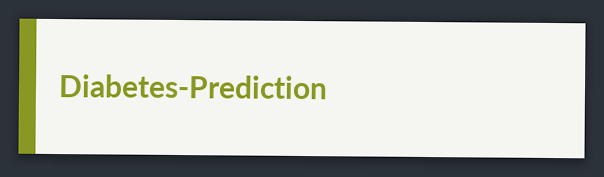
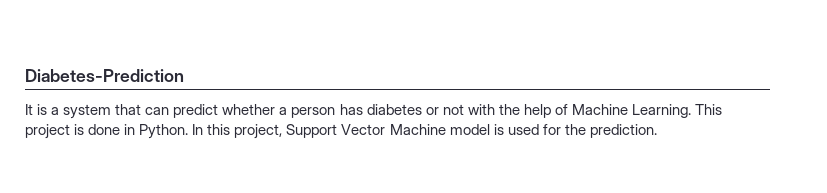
(328, 87) none -> [25,104,722,119] [25,124,657,139] // It is a system that can predict whether a person has diabetes or not with the help of Machine Learning. This project is done in Python. In this project, Support Vector Machine model is used for the prediction.

